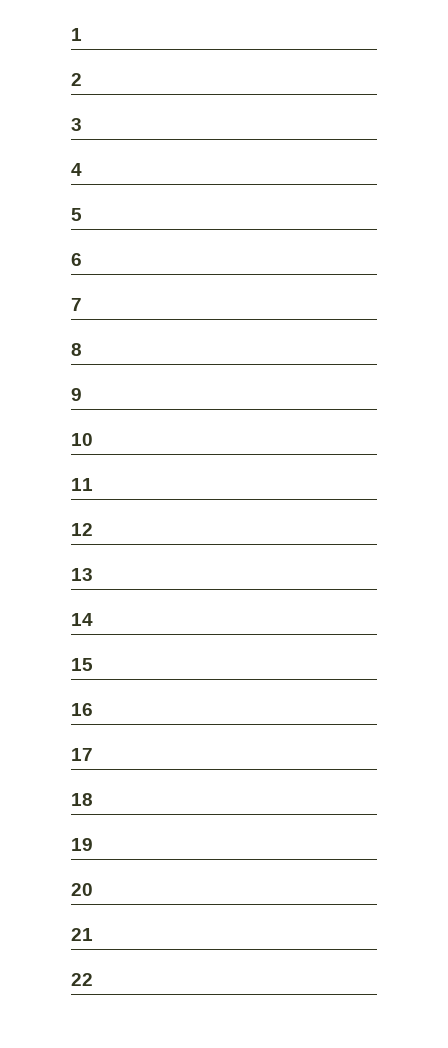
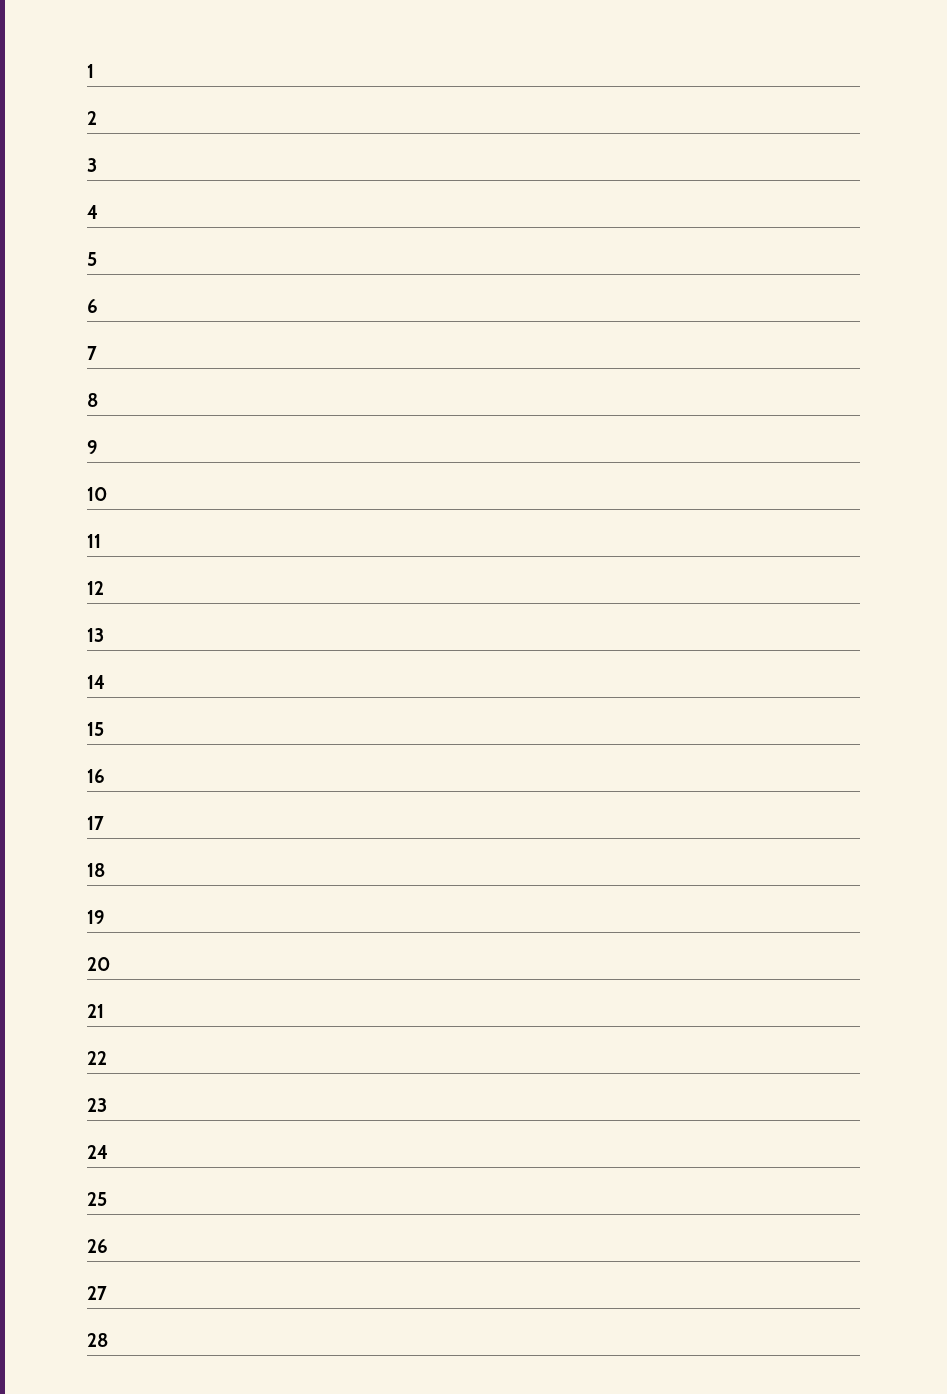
(93, 979) none -> [87,1098,107,1112] [87,1145,108,1159] [87,1192,107,1206] [87,1239,108,1253] [87,1286,107,1300] [87,1333,108,1347] // 23 // 24 // 25 // 26 // 27 // 28

